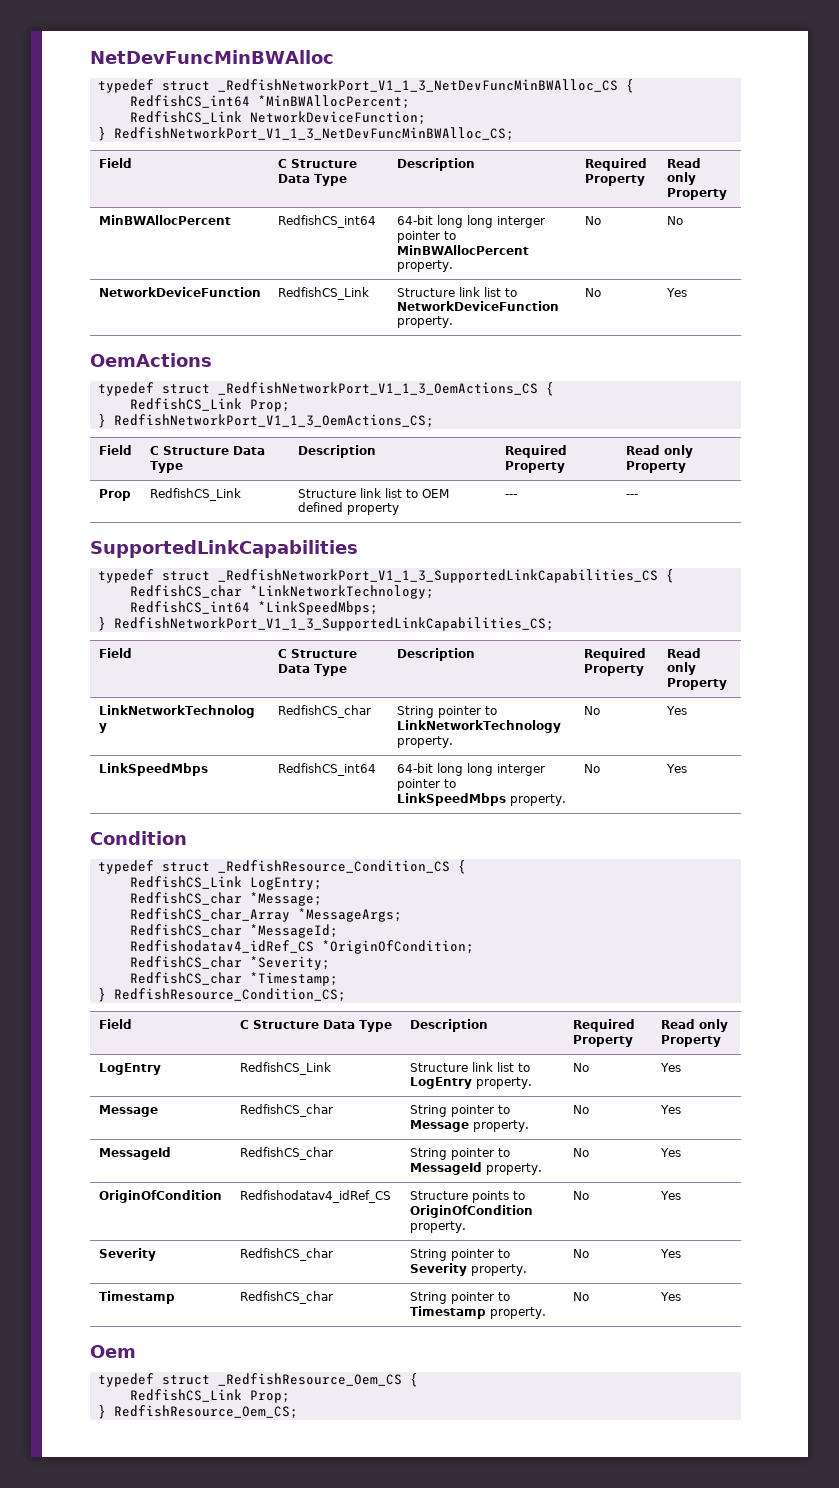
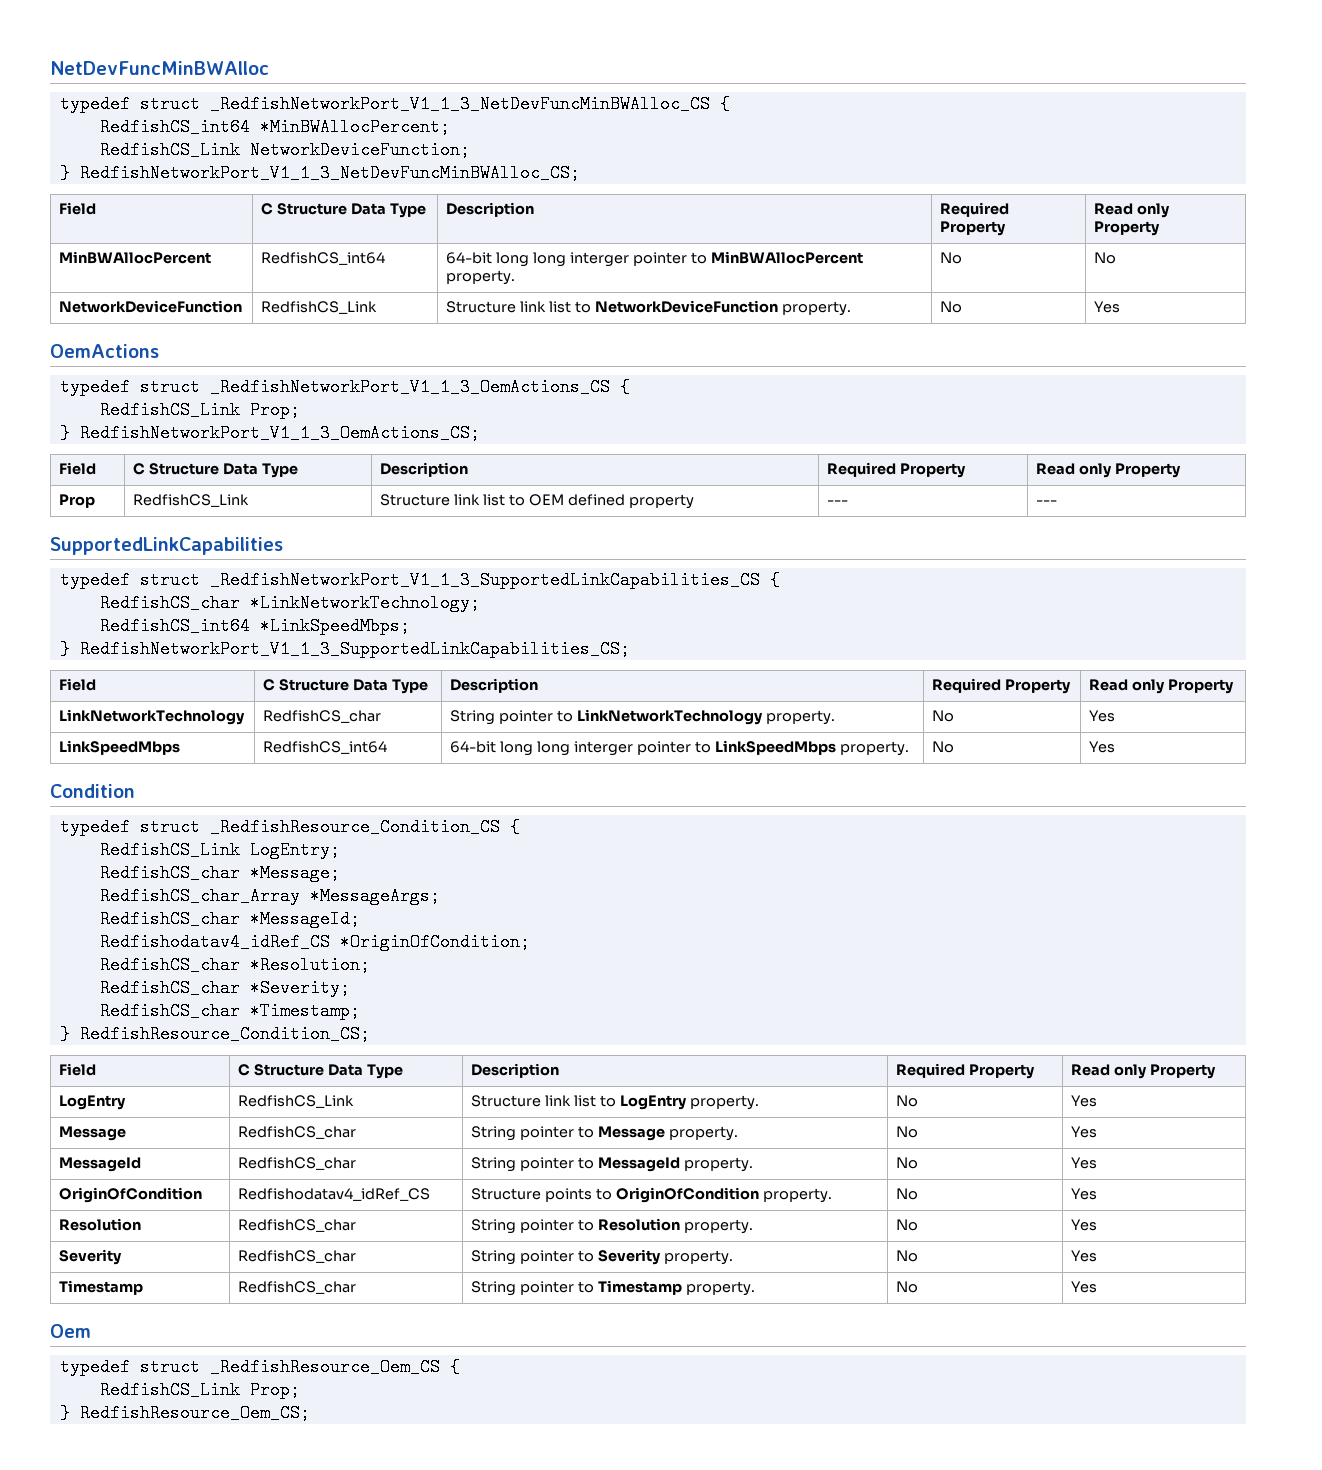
(474, 947) none -> [99,956,370,974] // RedfishCS_char *Resolution;
(681, 1195) none -> [59,1218,142,1231] [238,1219,357,1232] [471,1218,753,1234] [896,1219,919,1231] [1071,1219,1098,1231] // Resolution | RedfishCS_char | String pointer to Resolution property. | No | Yes

